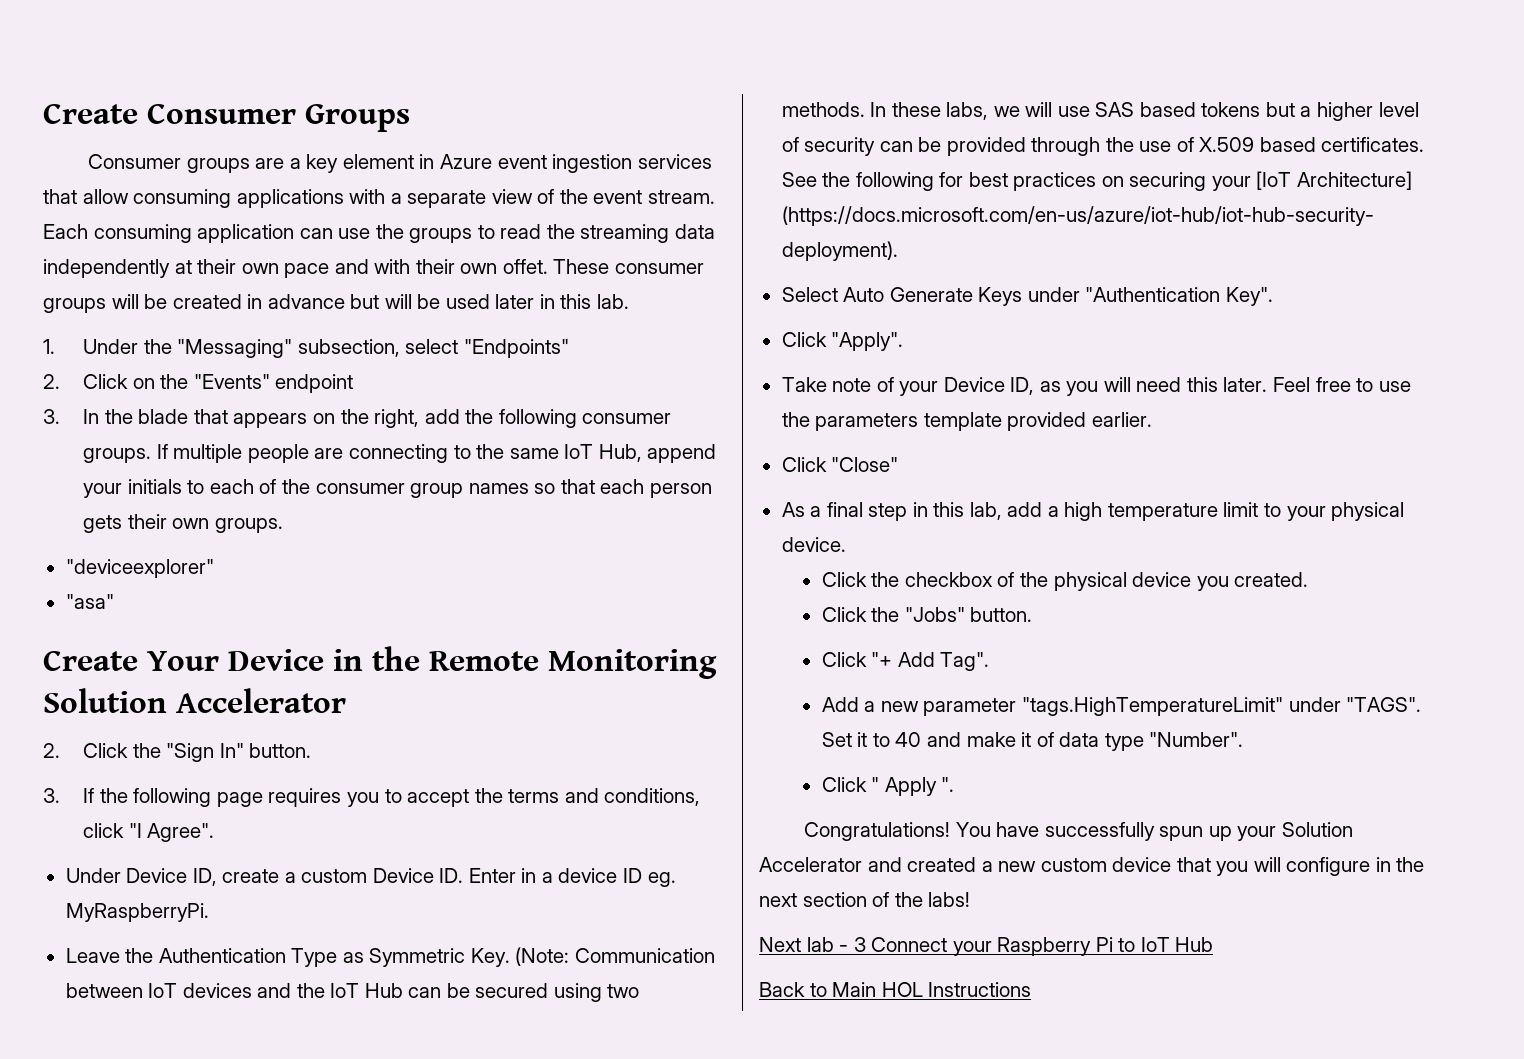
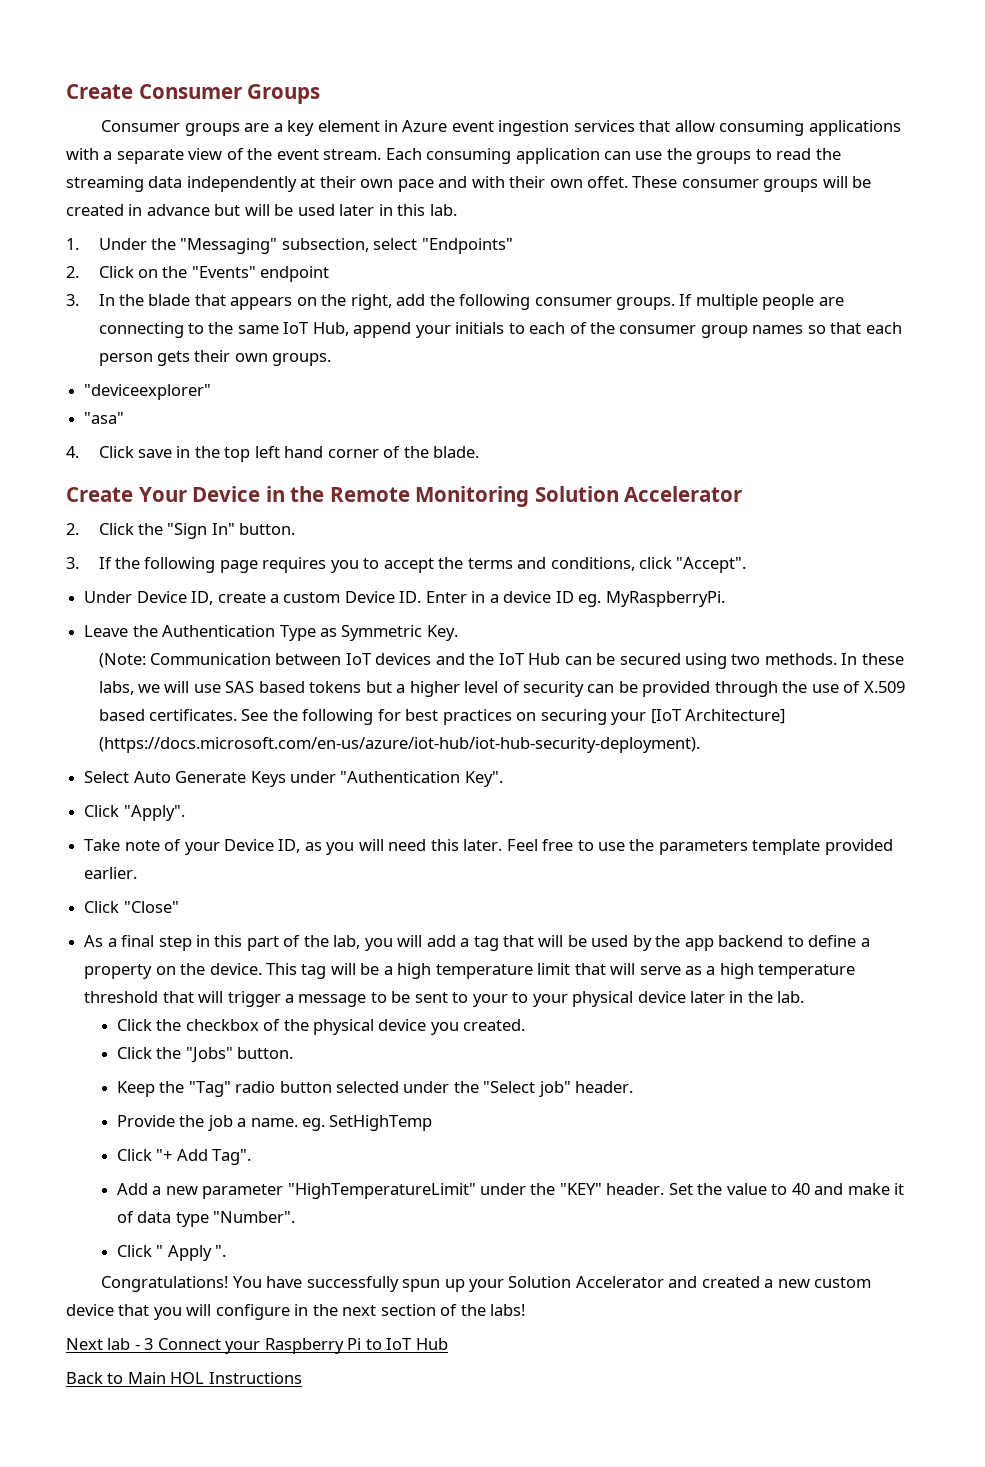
(114, 601) none -> [66,446,480,462] // 4. Click save in the top left hand corner of the blade.
[128,823,215,842] "I Agree". -> [676,557,747,573] "Accept".
(510, 957) none -> (458, 633) //
[969,502,1405,521] [781,537,846,552] lab, add a high temperature limit to your physical device. -> [246,935,870,951] [84,963,856,979] [84,991,805,1007] part of the lab, you will add a tag that will be used by the app backend to define a property on the device. This tag will be a high temperature limit that will serve as a high temperature threshold that will trigger a message to be sent to your to your physical device later in the lab.
(1033, 614) none -> [116,1081,634,1097] [116,1115,433,1131] // Keep the "Tag" radio button selected under the "Select job" header. // Provide the job a name. eg. SetHighTemp
[1021,697,1422,716] [821,732,868,747] "tags.HighTemperatureLimit" under "TAGS". Set it -> [287,1183,767,1199] "HighTemperatureLimit" under the "KEY" header. Set the value

